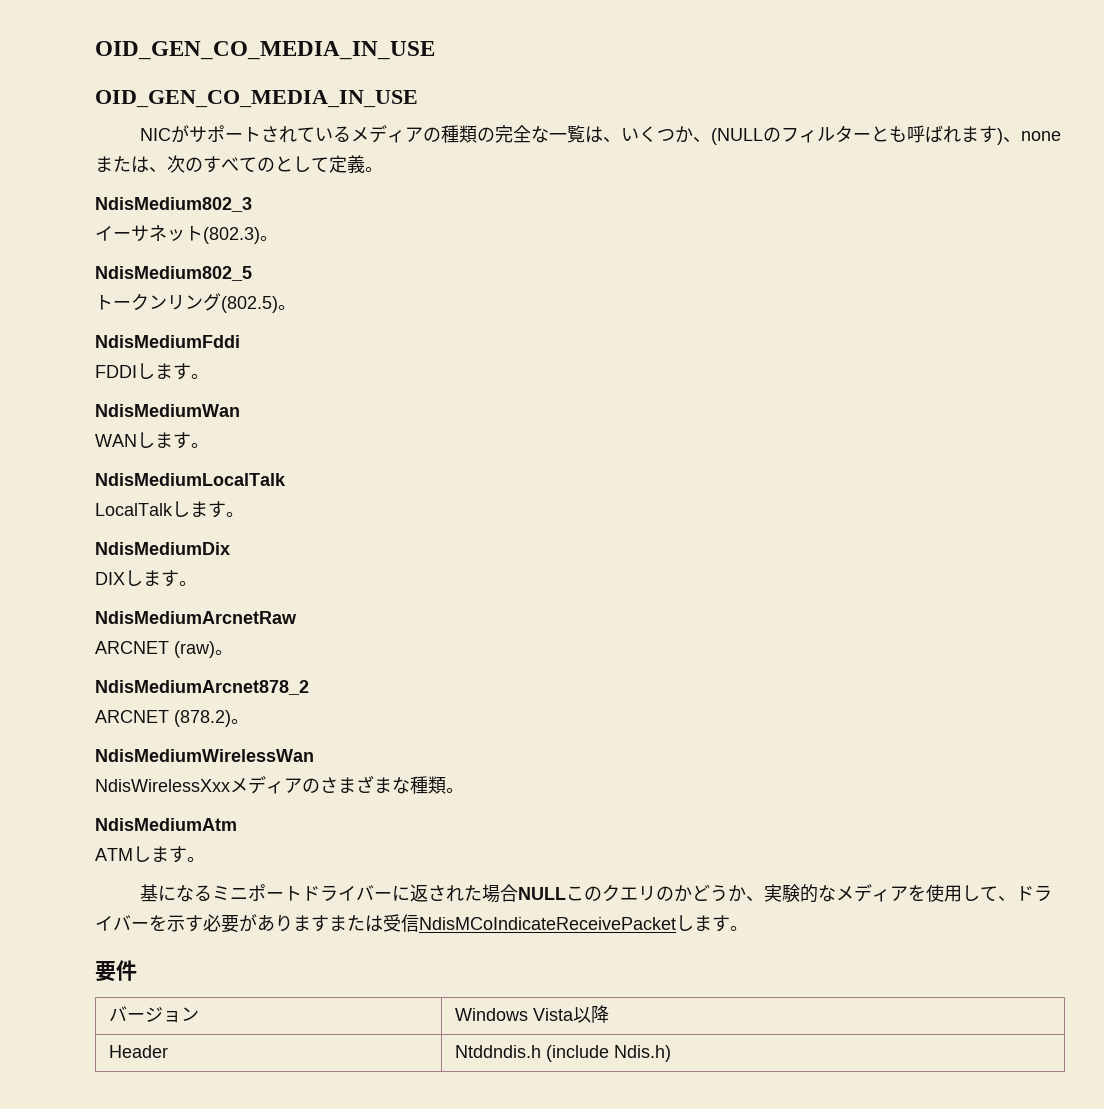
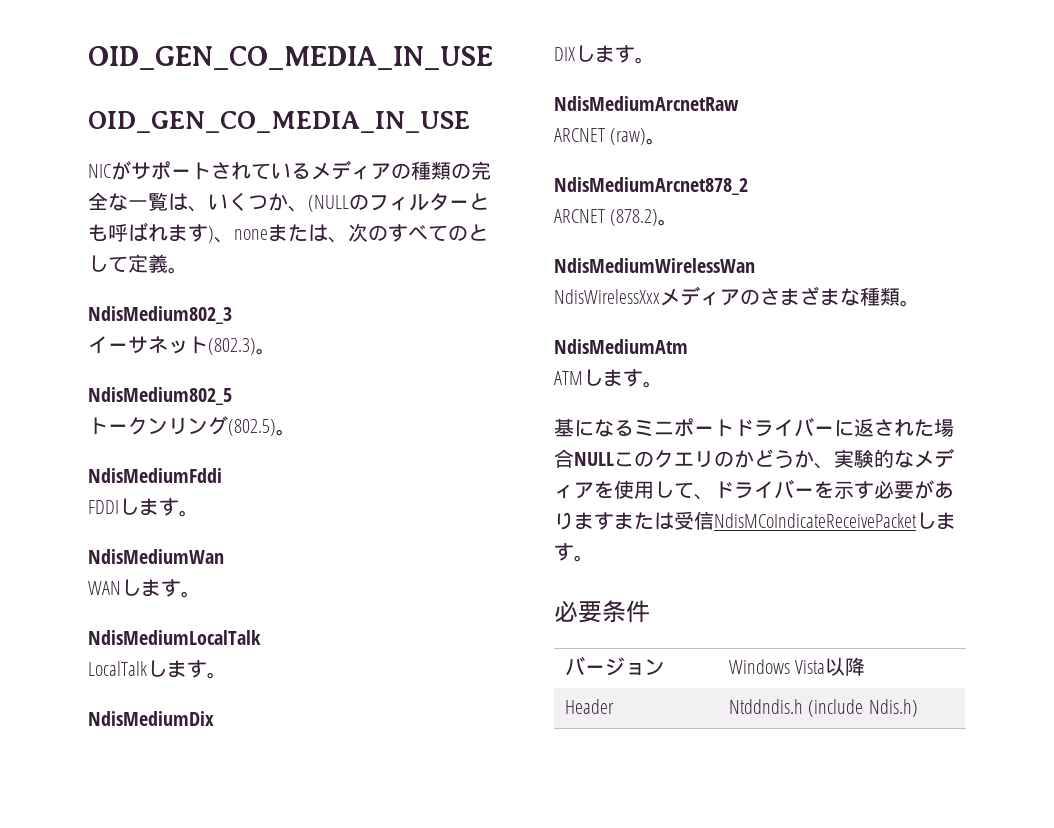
[95,961,116,982] 要 -> [554,600,626,623] 必要条

